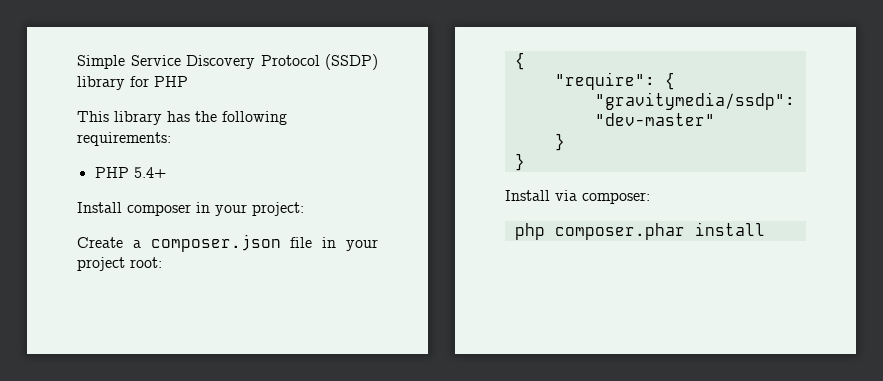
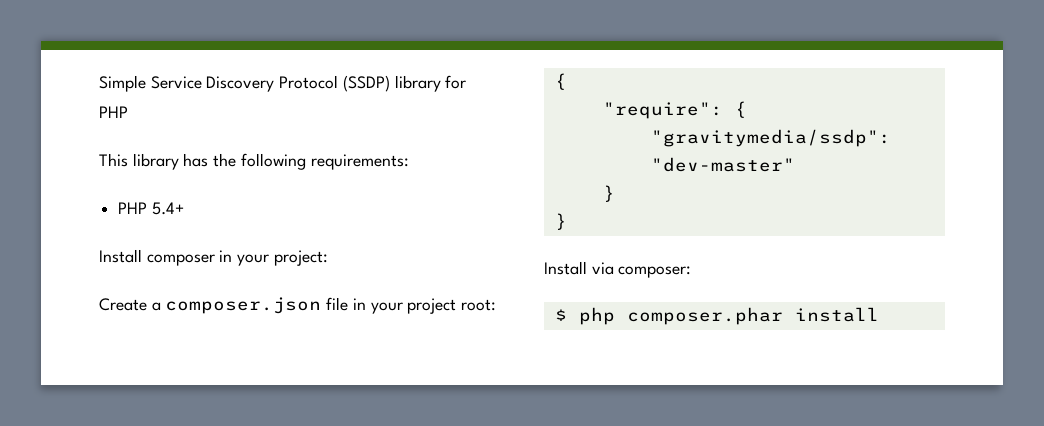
(650, 198) none -> [554,309,567,321] $

